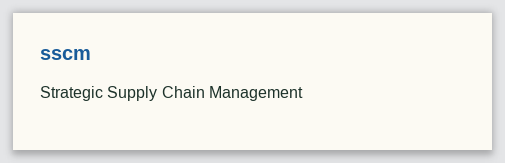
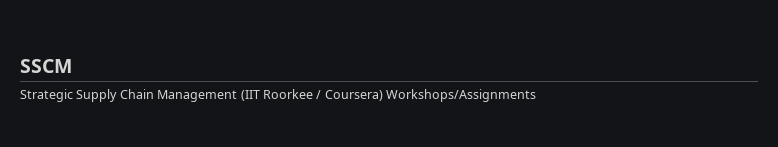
[40,49,91,60] sscm -> [20,59,72,73] SSCM
(303, 93) none -> [240,89,536,102] (IIT Roorkee / Coursera) Workshops/Assignments

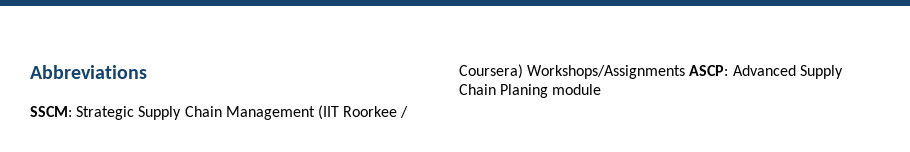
[20,59,72,73] SSCM // -> [30,65,147,79] [30,106,72,117] Abbreviations // SSCM:
(536, 95) none -> [689,65,843,79] [459,84,602,98] ASCP: Advanced Supply Chain Planing module

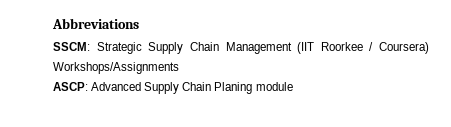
(686, 72) none -> (179, 68) //

